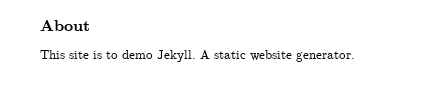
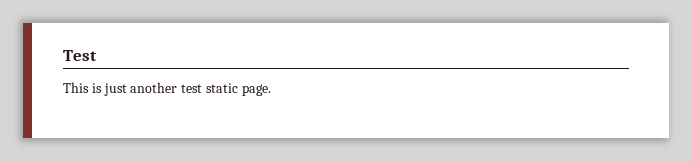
[40,20,90,31] About -> [63,50,97,61] Test
[69,50,355,62] site is to demo Jekyll. A static website generator. -> [91,82,271,96] is just another test static page.

